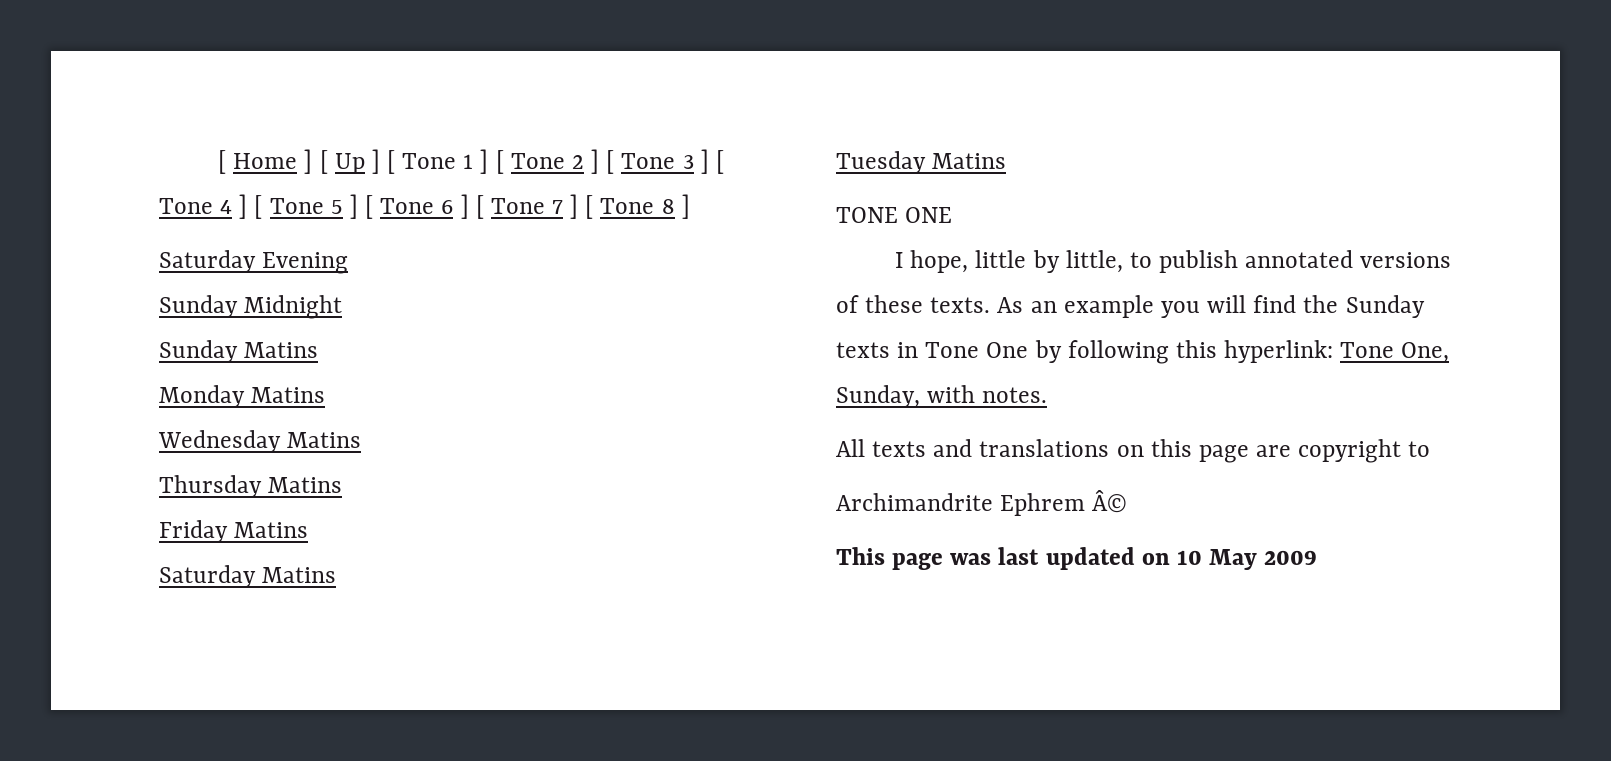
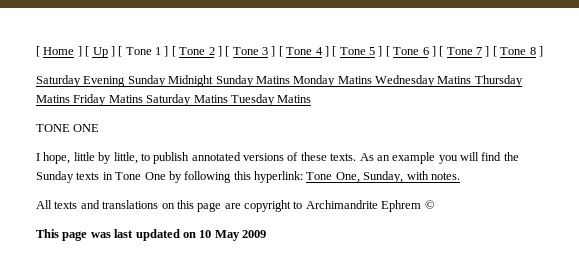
(349, 263) // -> (126, 81) none
(343, 307) // -> (214, 81) none
(319, 350) // -> (290, 80) none
(326, 395) // -> (372, 80) none
(362, 440) // -> (472, 80) none
(343, 485) // -> (70, 99) none
(309, 530) // -> (143, 99) none
(337, 575) // -> (228, 99) none
(1431, 449) // -> (303, 205) none
[1092,490,1128,513] Â© -> [424,200,435,209] ©

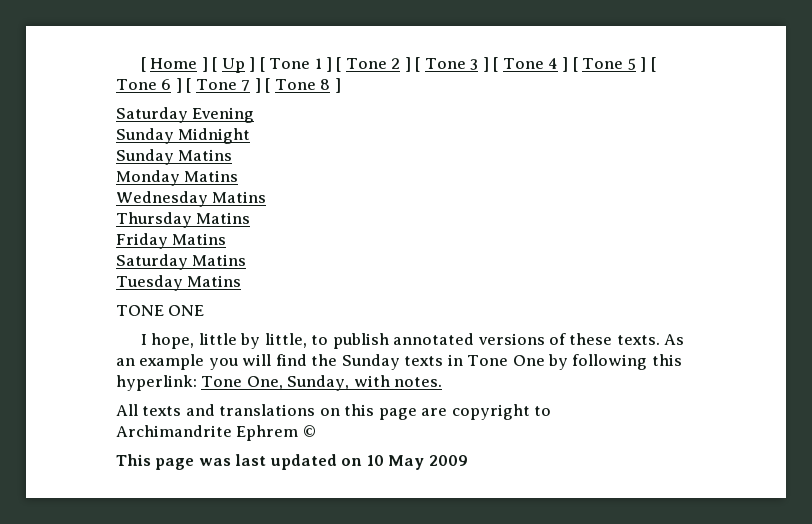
(126, 81) none -> (255, 115) //
(214, 81) none -> (251, 136) //
(290, 80) none -> (233, 155) //
(372, 80) none -> (239, 176) //
(472, 80) none -> (267, 197) //
(70, 99) none -> (251, 218) //
(143, 99) none -> (227, 239) //
(228, 99) none -> (247, 260) //
(303, 205) none -> (552, 411) //

